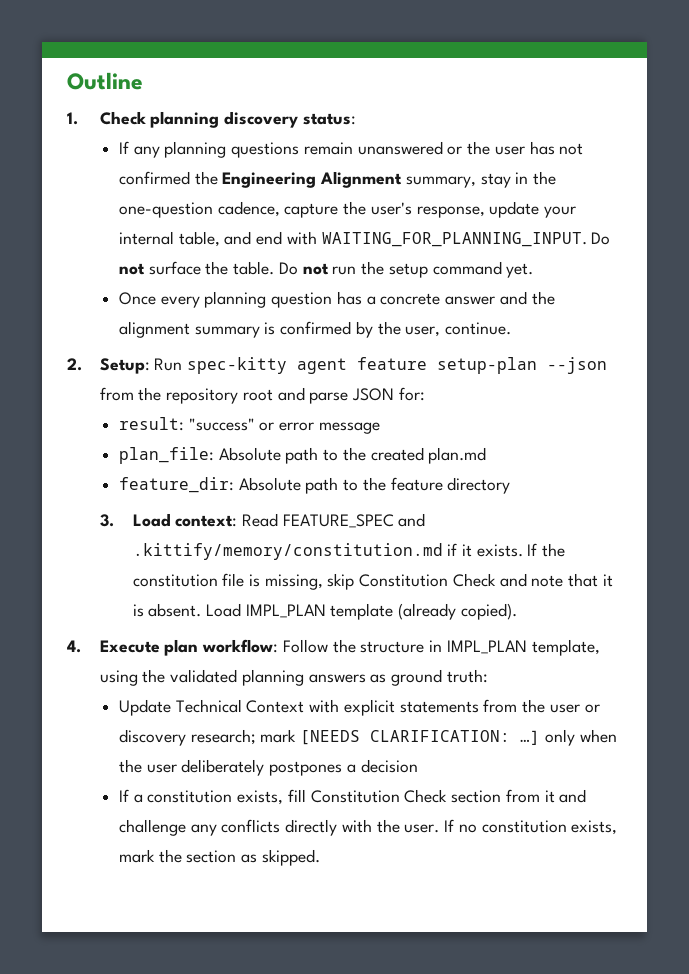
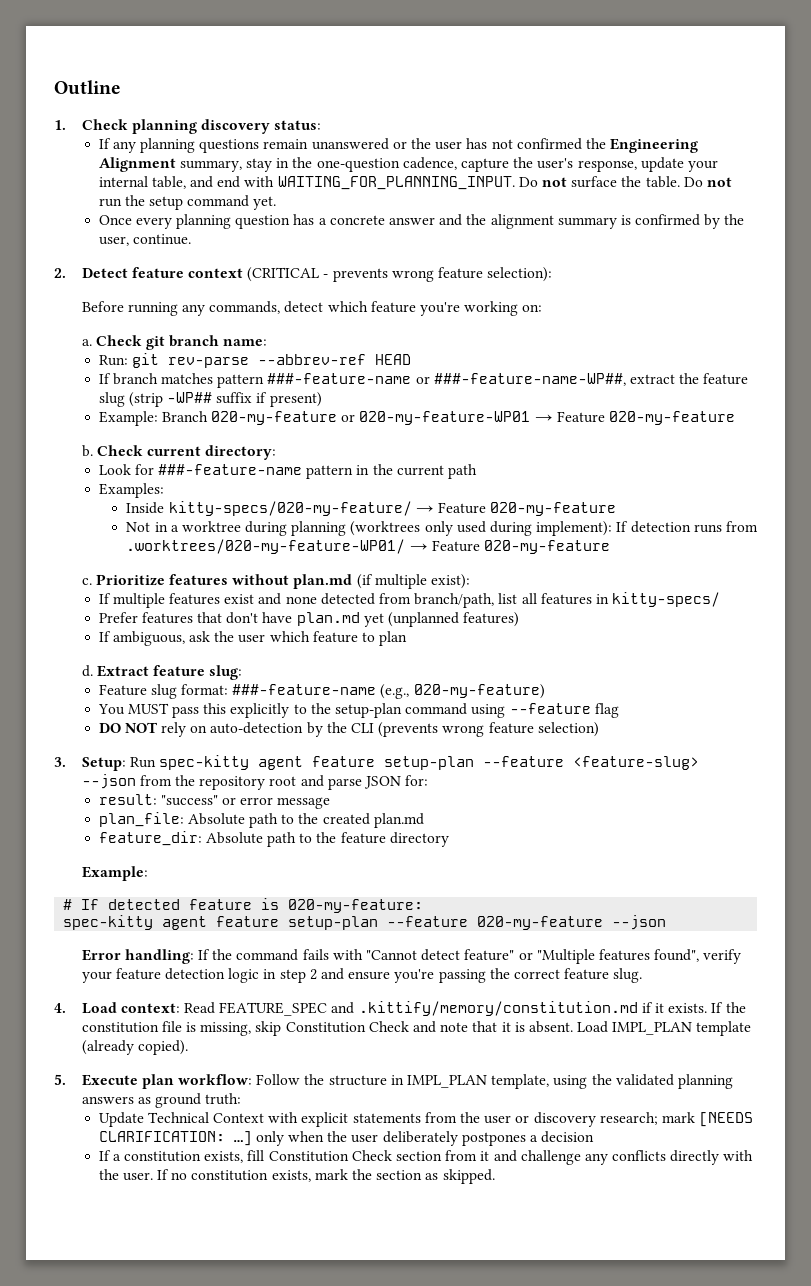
(82, 364) none -> [81,267,553,282] [81,301,543,316] [81,335,268,350] [98,353,411,368] [98,373,749,388] [98,392,322,407] [98,411,736,426] [81,445,277,460] [98,464,478,479] [98,483,164,498] [126,501,617,516] [126,521,758,536] [126,539,610,554] [81,574,470,589] [98,592,721,608] [98,612,520,627] [98,631,408,646] [81,665,243,680] [98,684,545,699] [97,703,619,718] [98,722,599,737] [54,757,66,767] Detect feature context (CRITICAL - prevents wrong feature selection): // Before running any commands, detect which feature you're working on: // a. Check git branch name: // Run: git rev-parse --abbrev-ref HEAD // If branch matches pattern ###-feature-name or ###-feature-name-WP##, extract the feature slug (strip -WP## suffix if present) // Example: Branch 020-my-feature or 020-my-feature-WP01 → Feature 020-my-feature // b. Check current directory: // Look for ###-feature-name pattern in the current path // Examples: // Inside kitty-specs/020-my-feature/ → Feature 020-my-feature // Not in a worktree during planning (worktrees only used during implement): If detection runs from .worktrees/020-my-feature-WP01/ → Feature 020-my-feature // c. Prioritize features without plan.md (if multiple exist): // If multiple features exist and none detected from branch/path, list all features in kitty-specs/ // Prefer features that don't have plan.md yet (unplanned features) // If ambiguous, ask the user which feature to plan // d. Extract feature slug: // Feature slug format: ###-feature-name (e.g., 020-my-feature) // You MUST pass this explicitly to the setup-plan command using --feature flag // DO NOT rely on auto-detection by the CLI (prevents wrong feature selection) // 3.
(538, 365) none -> [483,756,700,770] --feature <feature-slug>
[99,514,114,527] 3. -> [81,866,148,881] [63,898,424,913] [63,915,667,930] [81,949,742,964] [81,968,643,983] [54,1003,66,1013] Example: // # If detected feature is 020-my-feature: // spec-kitty agent feature setup-plan --feature 020-my-feature --json // Error handling: If the command fails with "Cannot detect feature" or "Multiple features found", verify your feature detection logic in step 2 and ensure you're passing the correct feature slug. // 4.
[67,640,81,653] 4. -> [54,1074,66,1085] 5.

